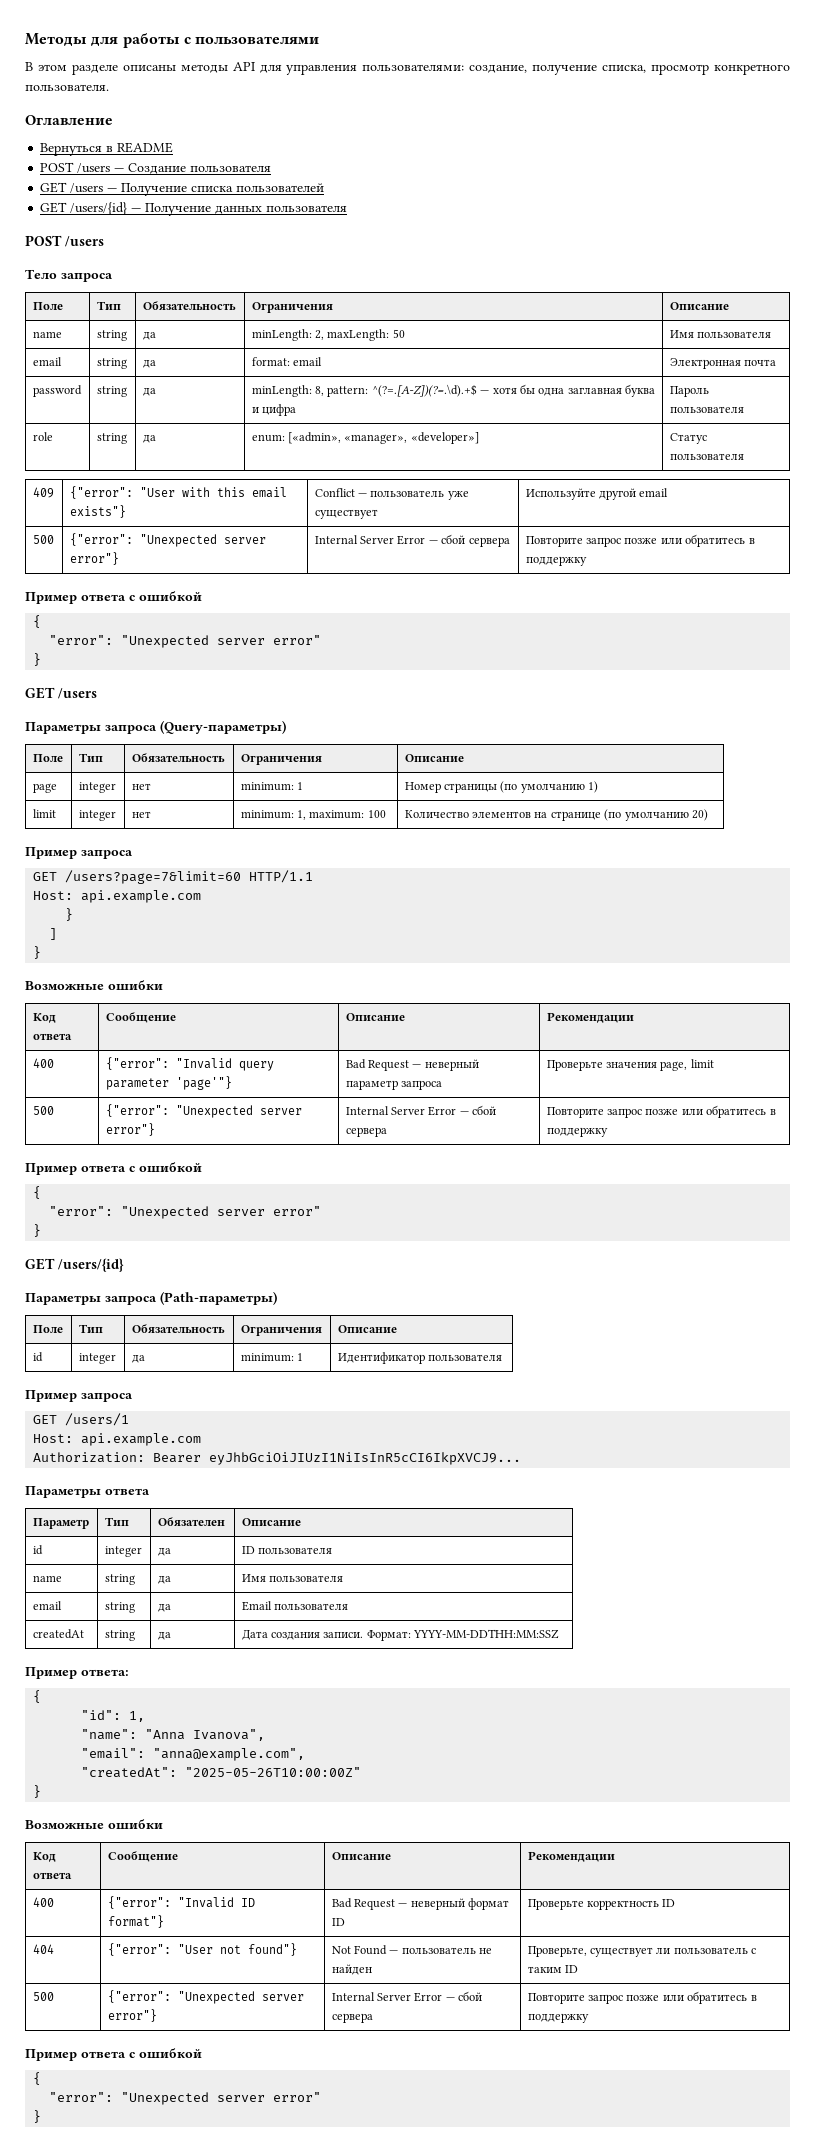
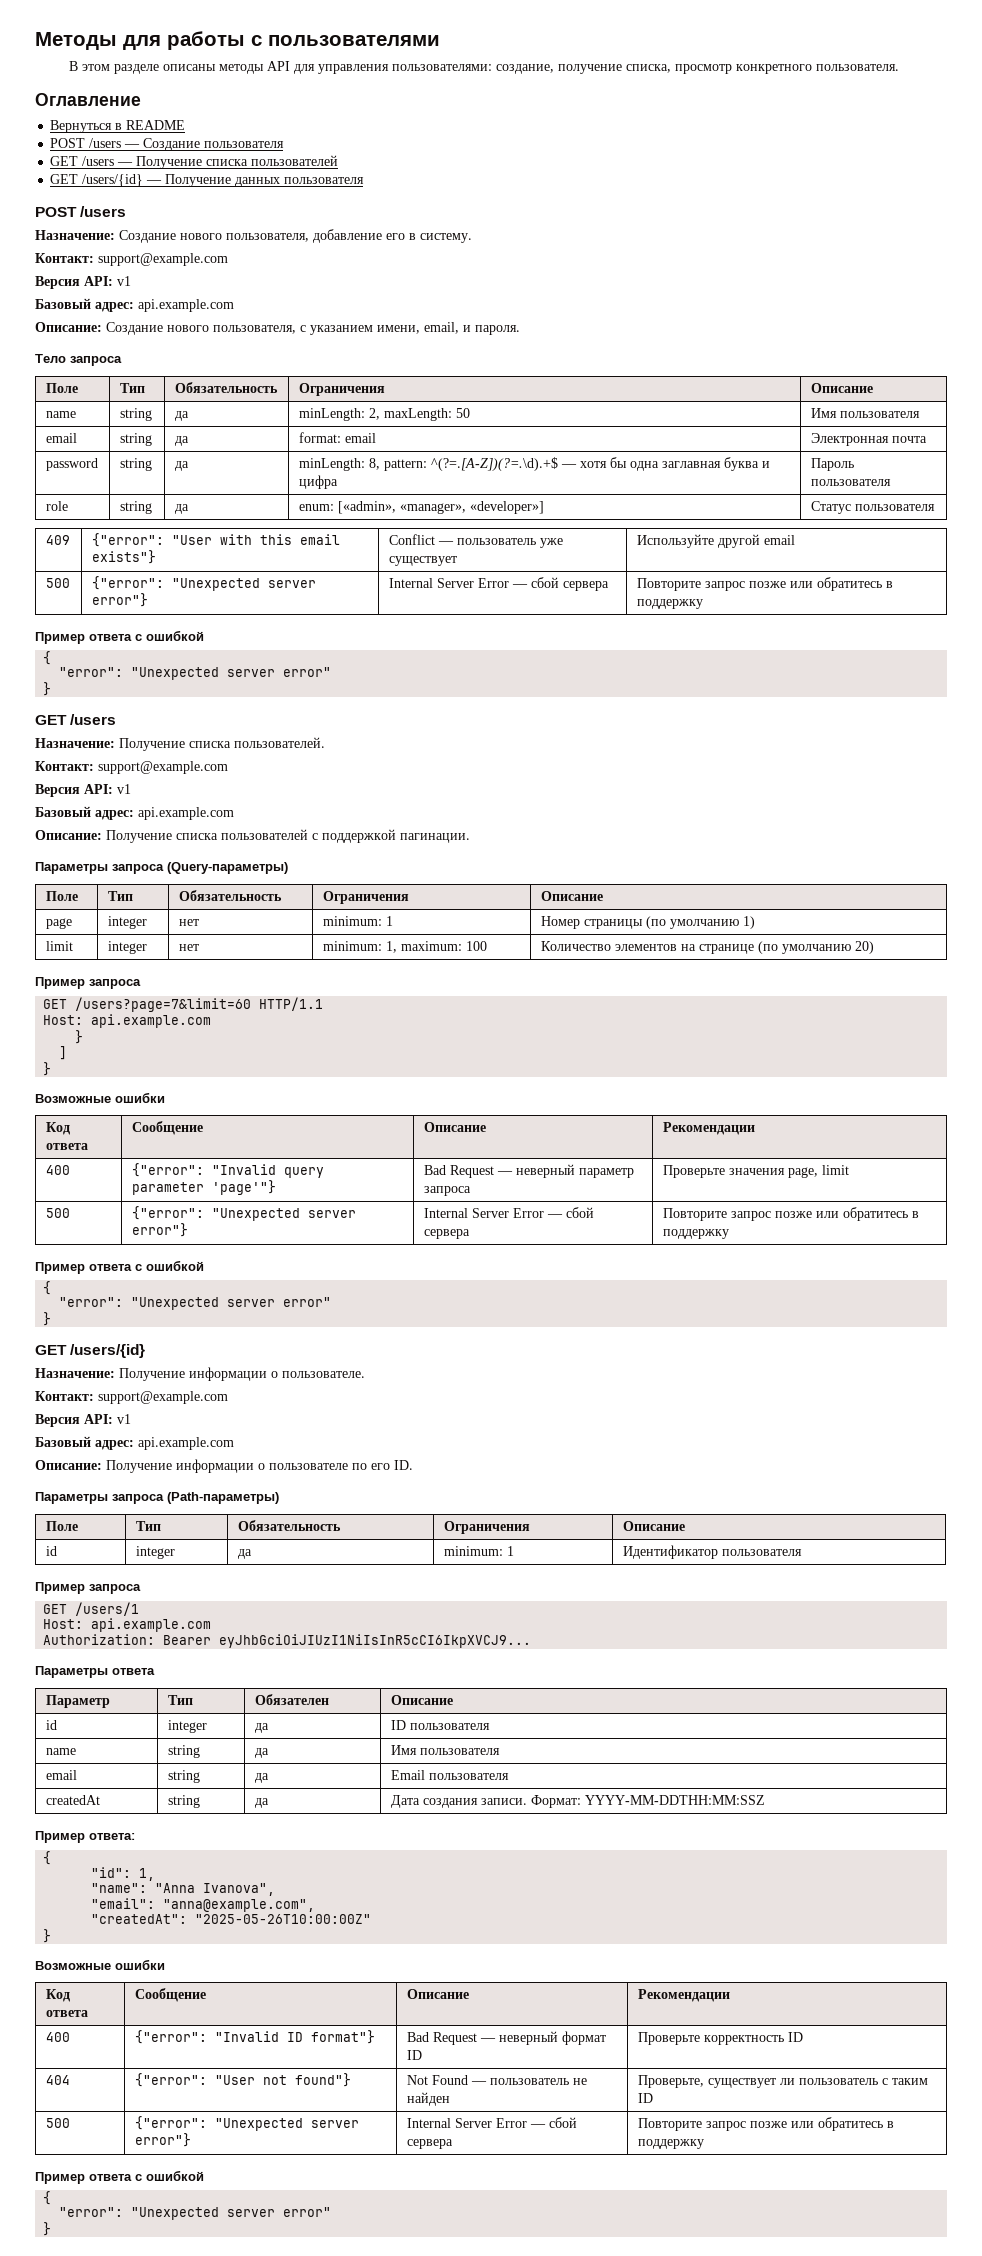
(104, 241) none -> [35,229,472,243] [35,253,228,266] [35,276,131,289] [35,298,234,312] [35,322,520,335] // Назначение: Создание нового пользователя, добавление его в систему. // Контакт: support@example.com // Версия API: v1 // Базовый адрес: api.example.com // Описание: Создание нового пользователя, с указанием имени, email, и пароля.
(97, 693) none -> [35,737,325,751] [35,761,228,774] [35,784,131,797] [35,806,234,820] [35,829,470,843] // Назначение: Получение списка пользователей. // Контакт: support@example.com // Версия API: v1 // Базовый адрес: api.example.com // Описание: Получение списка пользователей с поддержкой пагинации.
(124, 1265) none -> [35,1367,365,1381] [35,1391,228,1404] [35,1414,131,1427] [35,1436,234,1450] [35,1459,413,1473] // Назначение: Получение информации о пользователе. // Контакт: support@example.com // Версия API: v1 // Базовый адрес: api.example.com // Описание: Получение информации о пользователе по его ID.

